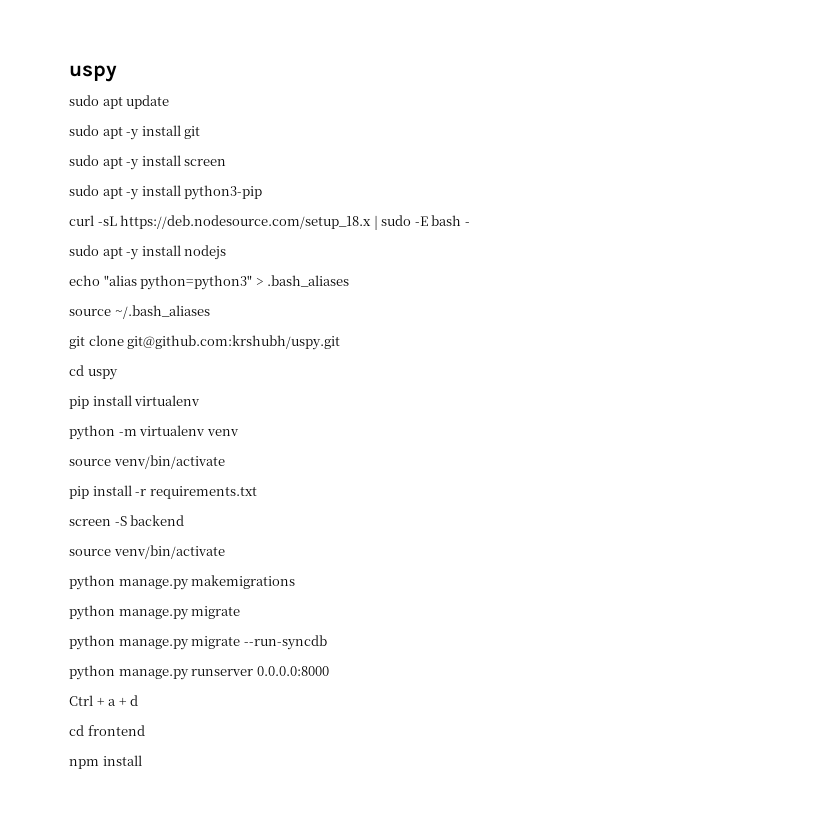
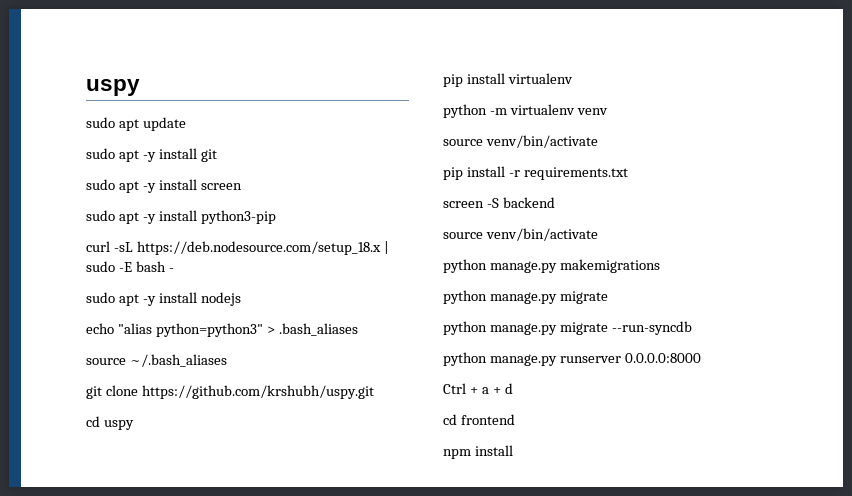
[127,335,341,350] git@github.com:krshubh/uspy.git -> [141,385,374,399] https://github.com/krshubh/uspy.git

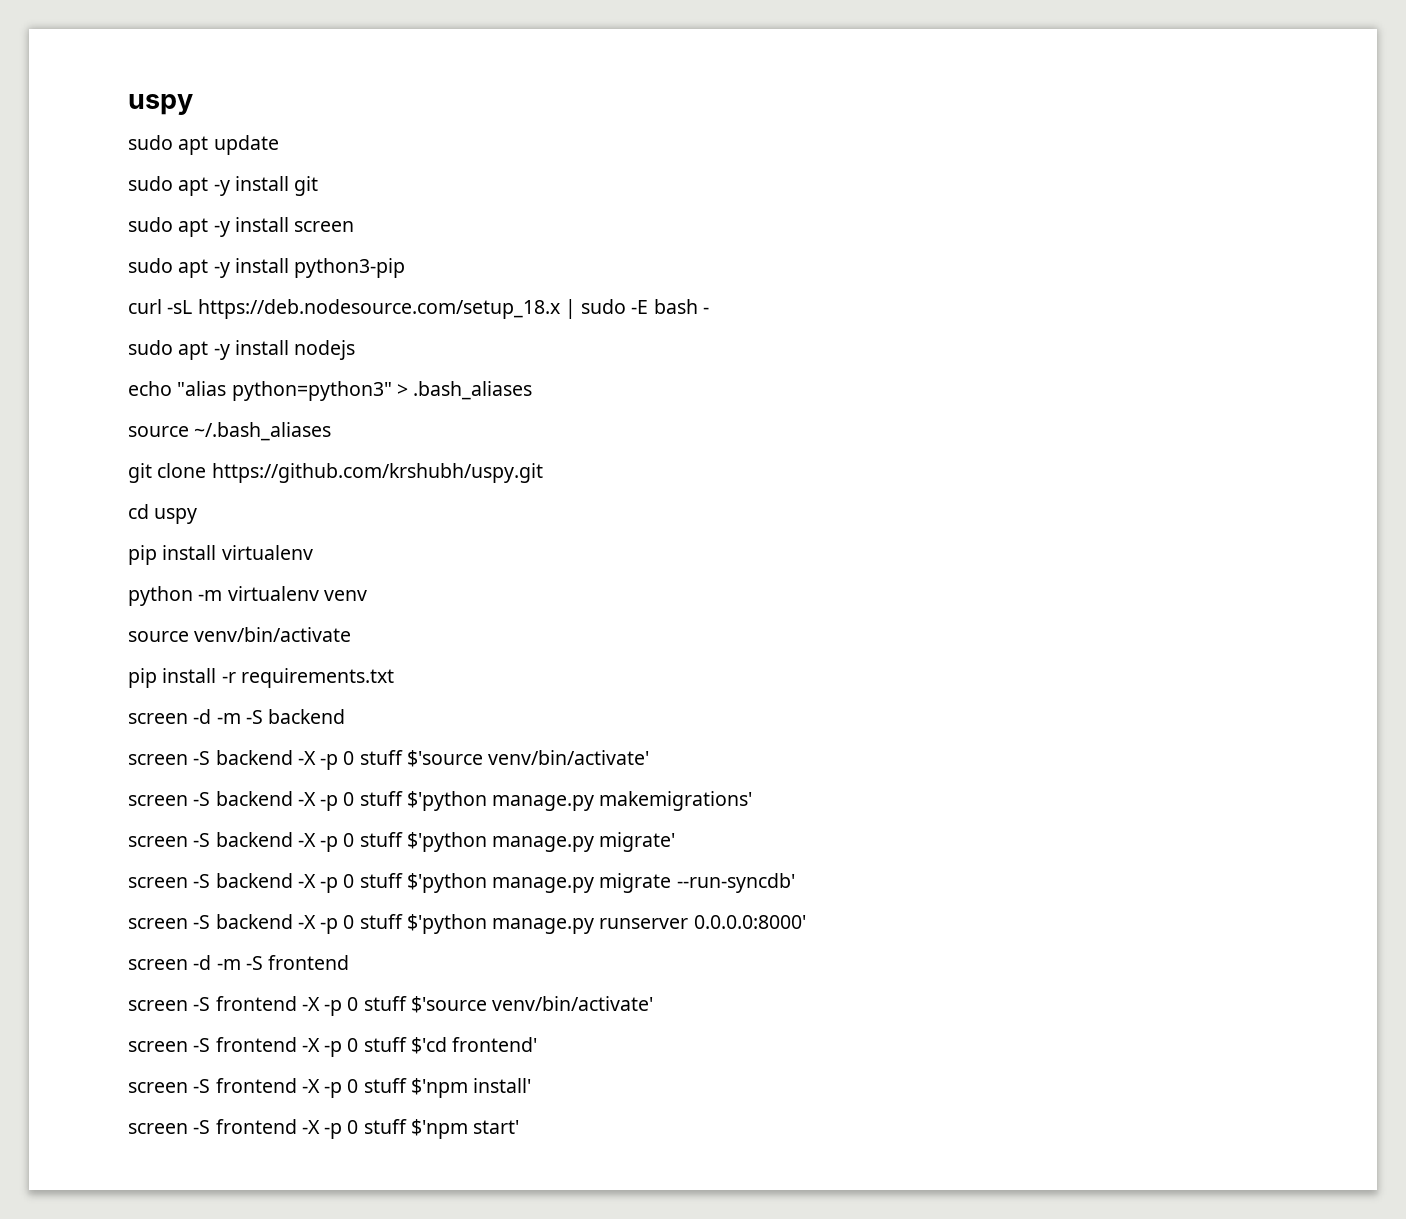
(484, 204) none -> [193,709,241,724] -d -m
[443,228,598,241] [443,259,660,273] [443,290,608,304] [443,321,692,335] [443,352,701,366] [443,383,513,394] [443,414,515,425] [443,445,513,459] source venv/bin/activate // python manage.py makemigrations // python manage.py migrate // python manage.py migrate --run-syncdb // python manage.py runserver 0.0.0.0:8000 // Ctrl + a + d // cd frontend // npm install -> [128,750,650,770] [128,791,753,811] [128,832,676,852] [128,873,795,893] [128,914,806,934] [128,955,350,970] [128,996,654,1016] [128,1037,538,1057] [128,1078,532,1098] [128,1119,520,1139] screen -S backend -X -p 0 stuff $'source venv/bin/activate' // screen -S backend -X -p 0 stuff $'python manage.py makemigrations' // screen -S backend -X -p 0 stuff $'python manage.py migrate' // screen -S backend -X -p 0 stuff $'python manage.py migrate --run-syncdb' // screen -S backend -X -p 0 stuff $'python manage.py runserver 0.0.0.0:8000' // screen -d -m -S frontend // screen -S frontend -X -p 0 stuff $'source venv/bin/activate' // screen -S frontend -X -p 0 stuff $'cd frontend' // screen -S frontend -X -p 0 stuff $'npm install' // screen -S frontend -X -p 0 stuff $'npm start'

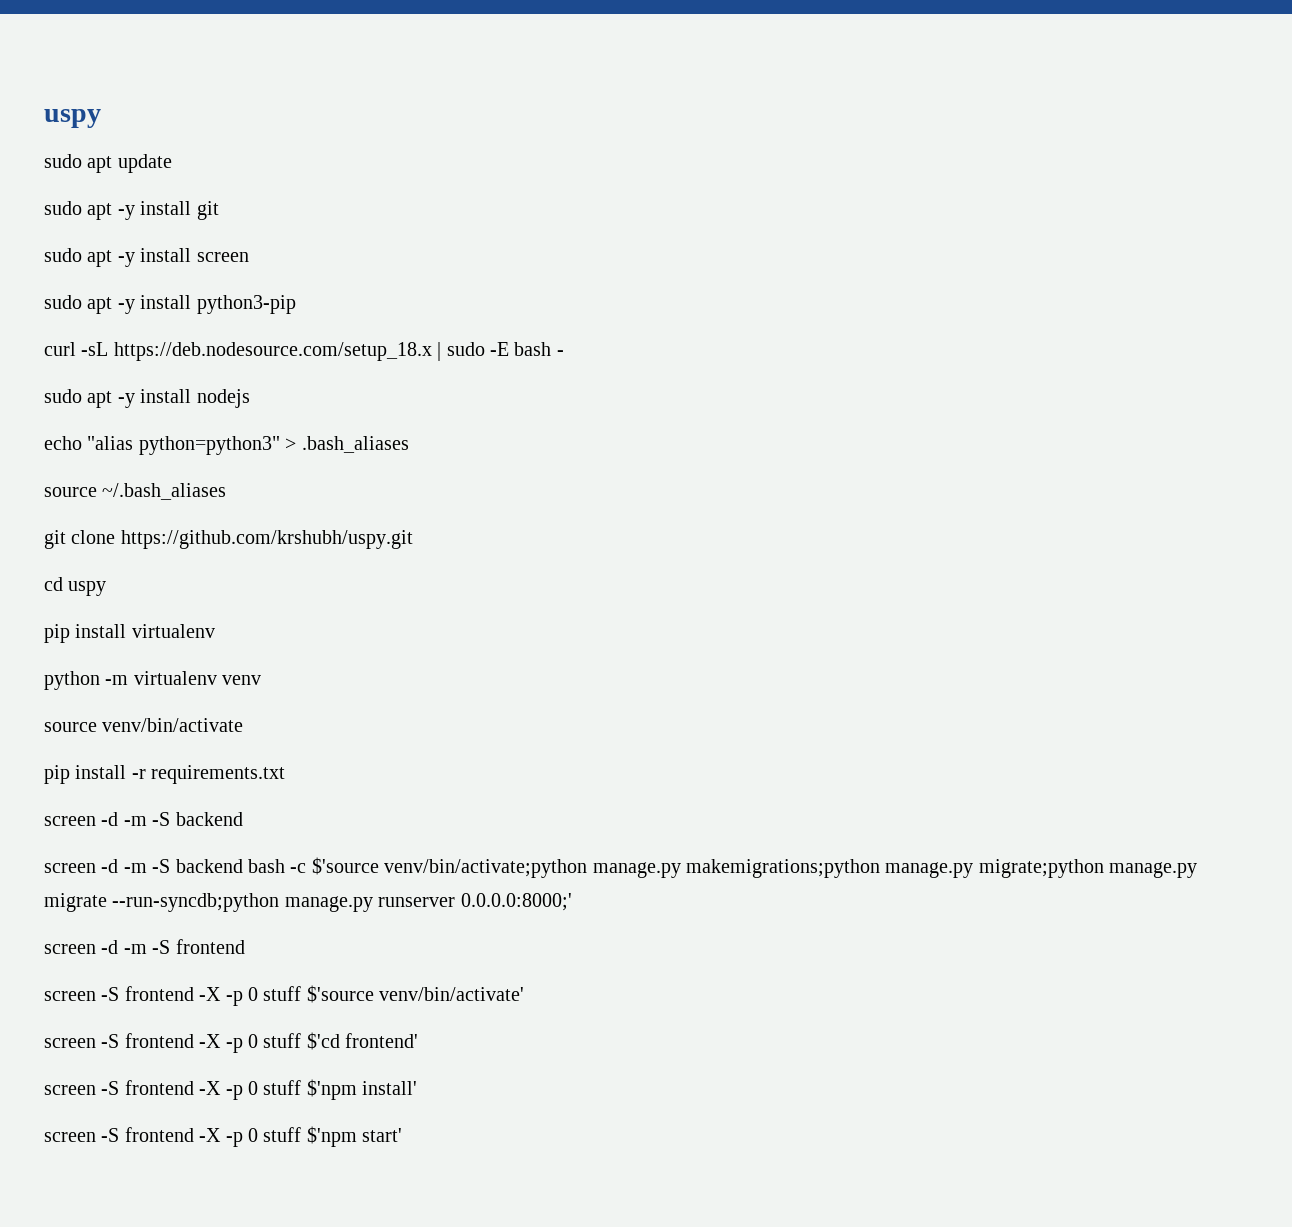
[193,750,650,770] [128,791,753,811] [128,832,676,852] [128,873,795,893] [128,914,487,934] -S backend -X -p 0 stuff $'source venv/bin/activate' // screen -S backend -X -p 0 stuff $'python manage.py makemigrations' // screen -S backend -X -p 0 stuff $'python manage.py migrate' // screen -S backend -X -p 0 stuff $'python manage.py migrate --run-syncdb' // screen -S backend -X -p 0 stuff $'python -> [101,857,1198,878] [44,893,280,912] -d -m -S backend bash -c $'source venv/bin/activate;python manage.py makemigrations;python manage.py migrate;python manage.py migrate --run-syncdb;python
[693,915,806,929] 0.0.0.0:8000' -> [460,893,572,911] 0.0.0.0:8000;'

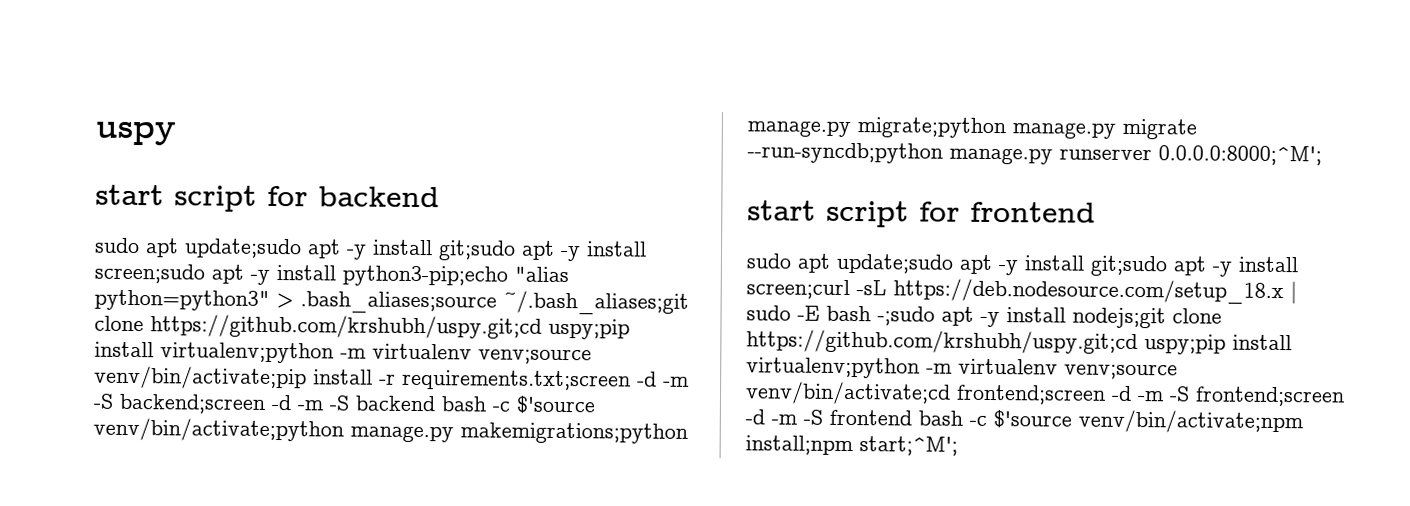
[44,109,101,128] [44,154,172,173] [44,201,219,220] [44,248,249,267] [44,295,296,314] [44,342,564,361] [44,389,250,408] [44,436,409,455] [44,483,227,500] [44,530,413,549] [44,577,107,596] [44,624,215,643] [44,671,262,690] [44,718,244,732] [44,765,286,784] [44,812,243,826] [44,863,96,873] uspy // sudo apt update // sudo apt -y install git // sudo apt -y install screen // sudo apt -y install python3-pip // curl -sL https://deb.nodesource.com/setup_18.x | sudo -E bash - // sudo apt -y install nodejs // echo "alias python=python3" > .bash_aliases // source ~/.bash_aliases // git clone https://github.com/krshubh/uspy.git // cd uspy // pip install virtualenv // python -m virtualenv venv // source venv/bin/activate // pip install -r requirements.txt // screen -d -m -S backend // screen -> [95,120,176,146] [95,184,440,212] [94,237,647,262] [94,263,569,287] [94,289,689,315] [94,314,630,340] [94,341,592,365] [94,365,690,391] [93,393,265,414] uspy // start script for backend // sudo apt update;sudo apt -y install git;sudo apt -y install screen;sudo apt -y install python3-pip;echo "alias python=python3" > .bash_aliases;source ~/.bash_aliases;git clone https://github.com/krshubh/uspy.git;cd uspy;pip install virtualenv;python -m virtualenv venv;source venv/bin/activate;pip install -r requirements.txt;screen -d -m -S backend;screen
[460,893,572,911] [44,939,245,954] [44,985,525,1006] [44,1032,419,1053] [44,1079,418,1100] [44,1126,403,1147] 0.0.0.0:8000;' // screen -d -m -S frontend // screen -S frontend -X -p 0 stuff $'source venv/bin/activate' // screen -S frontend -X -p 0 stuff $'cd frontend' // screen -S frontend -X -p 0 stuff $'npm install' // screen -S frontend -X -p 0 stuff $'npm start' -> [1158,145,1322,166] [747,200,1096,228] [746,253,1298,277] [746,278,1297,305] [746,305,1222,329] [746,329,1292,355] [746,357,1178,380] [745,381,1345,407] [745,409,1304,434] [745,435,958,456] 0.0.0.0:8000;^M'; // start script for frontend // sudo apt update;sudo apt -y install git;sudo apt -y install screen;curl -sL https://deb.nodesource.com/setup_18.x | sudo -E bash -;sudo apt -y install nodejs;git clone https://github.com/krshubh/uspy.git;cd uspy;pip install virtualenv;python -m virtualenv venv;source venv/bin/activate;cd frontend;screen -d -m -S frontend;screen -d -m -S frontend bash -c $'source venv/bin/activate;npm install;npm start;^M';

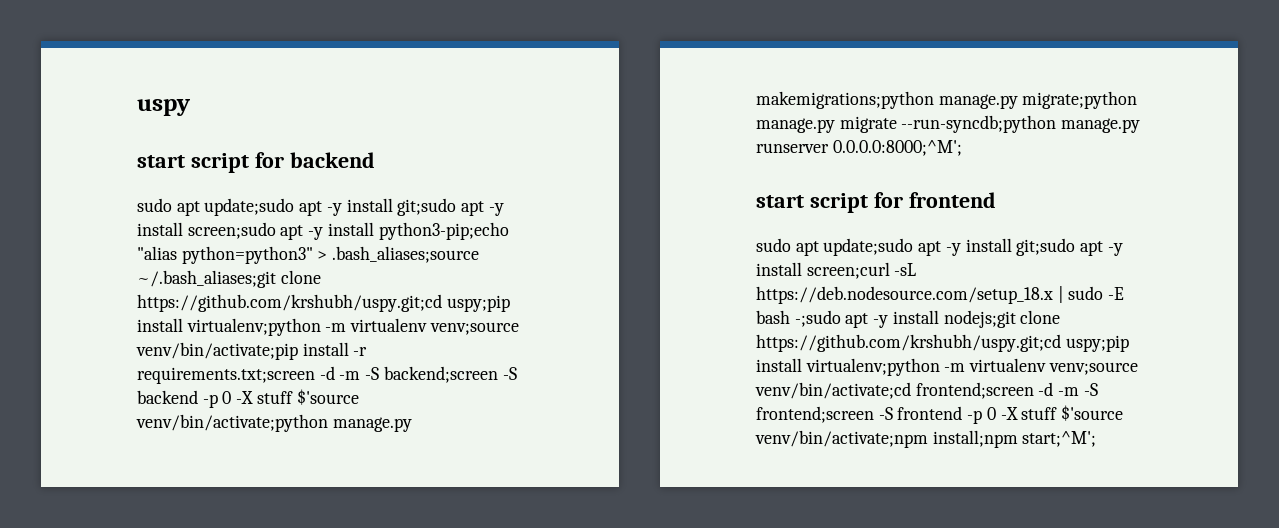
[271,394,510,412] -d -m -S backend bash -c -> [502,367,517,380] [137,390,293,408] -S backend -p 0 -X stuff
[745,409,987,426] -d -m -S frontend bash -c -> [878,406,1058,424] -S frontend -p 0 -X stuff

